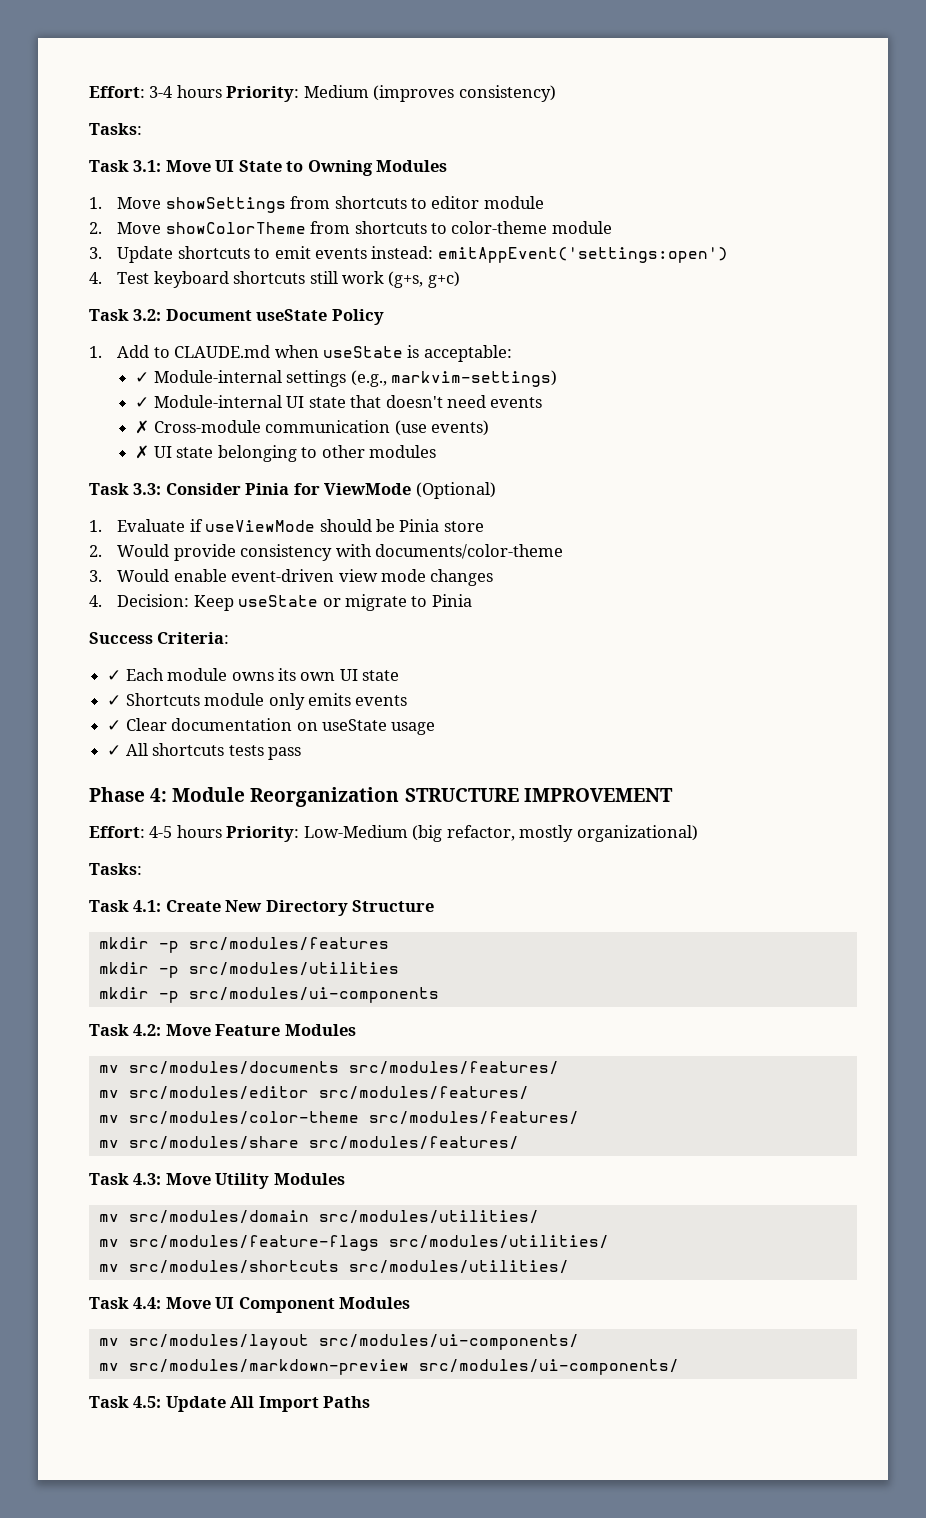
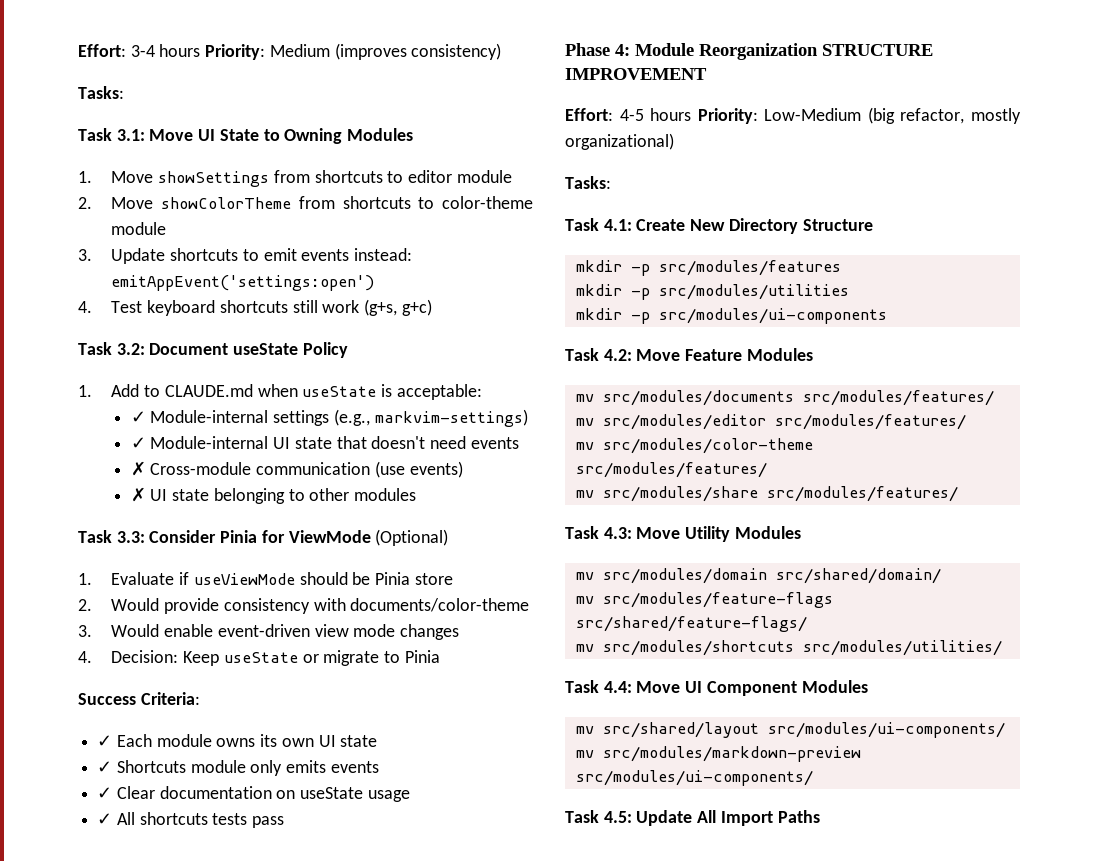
[318,1210,539,1224] src/modules/utilities/ -> [775,568,941,584] src/shared/domain/
[388,1235,609,1249] src/modules/utilities/ -> [575,616,807,632] src/shared/feature-flags/
[128,1334,309,1350] src/modules/layout -> [602,722,759,738] src/shared/layout

